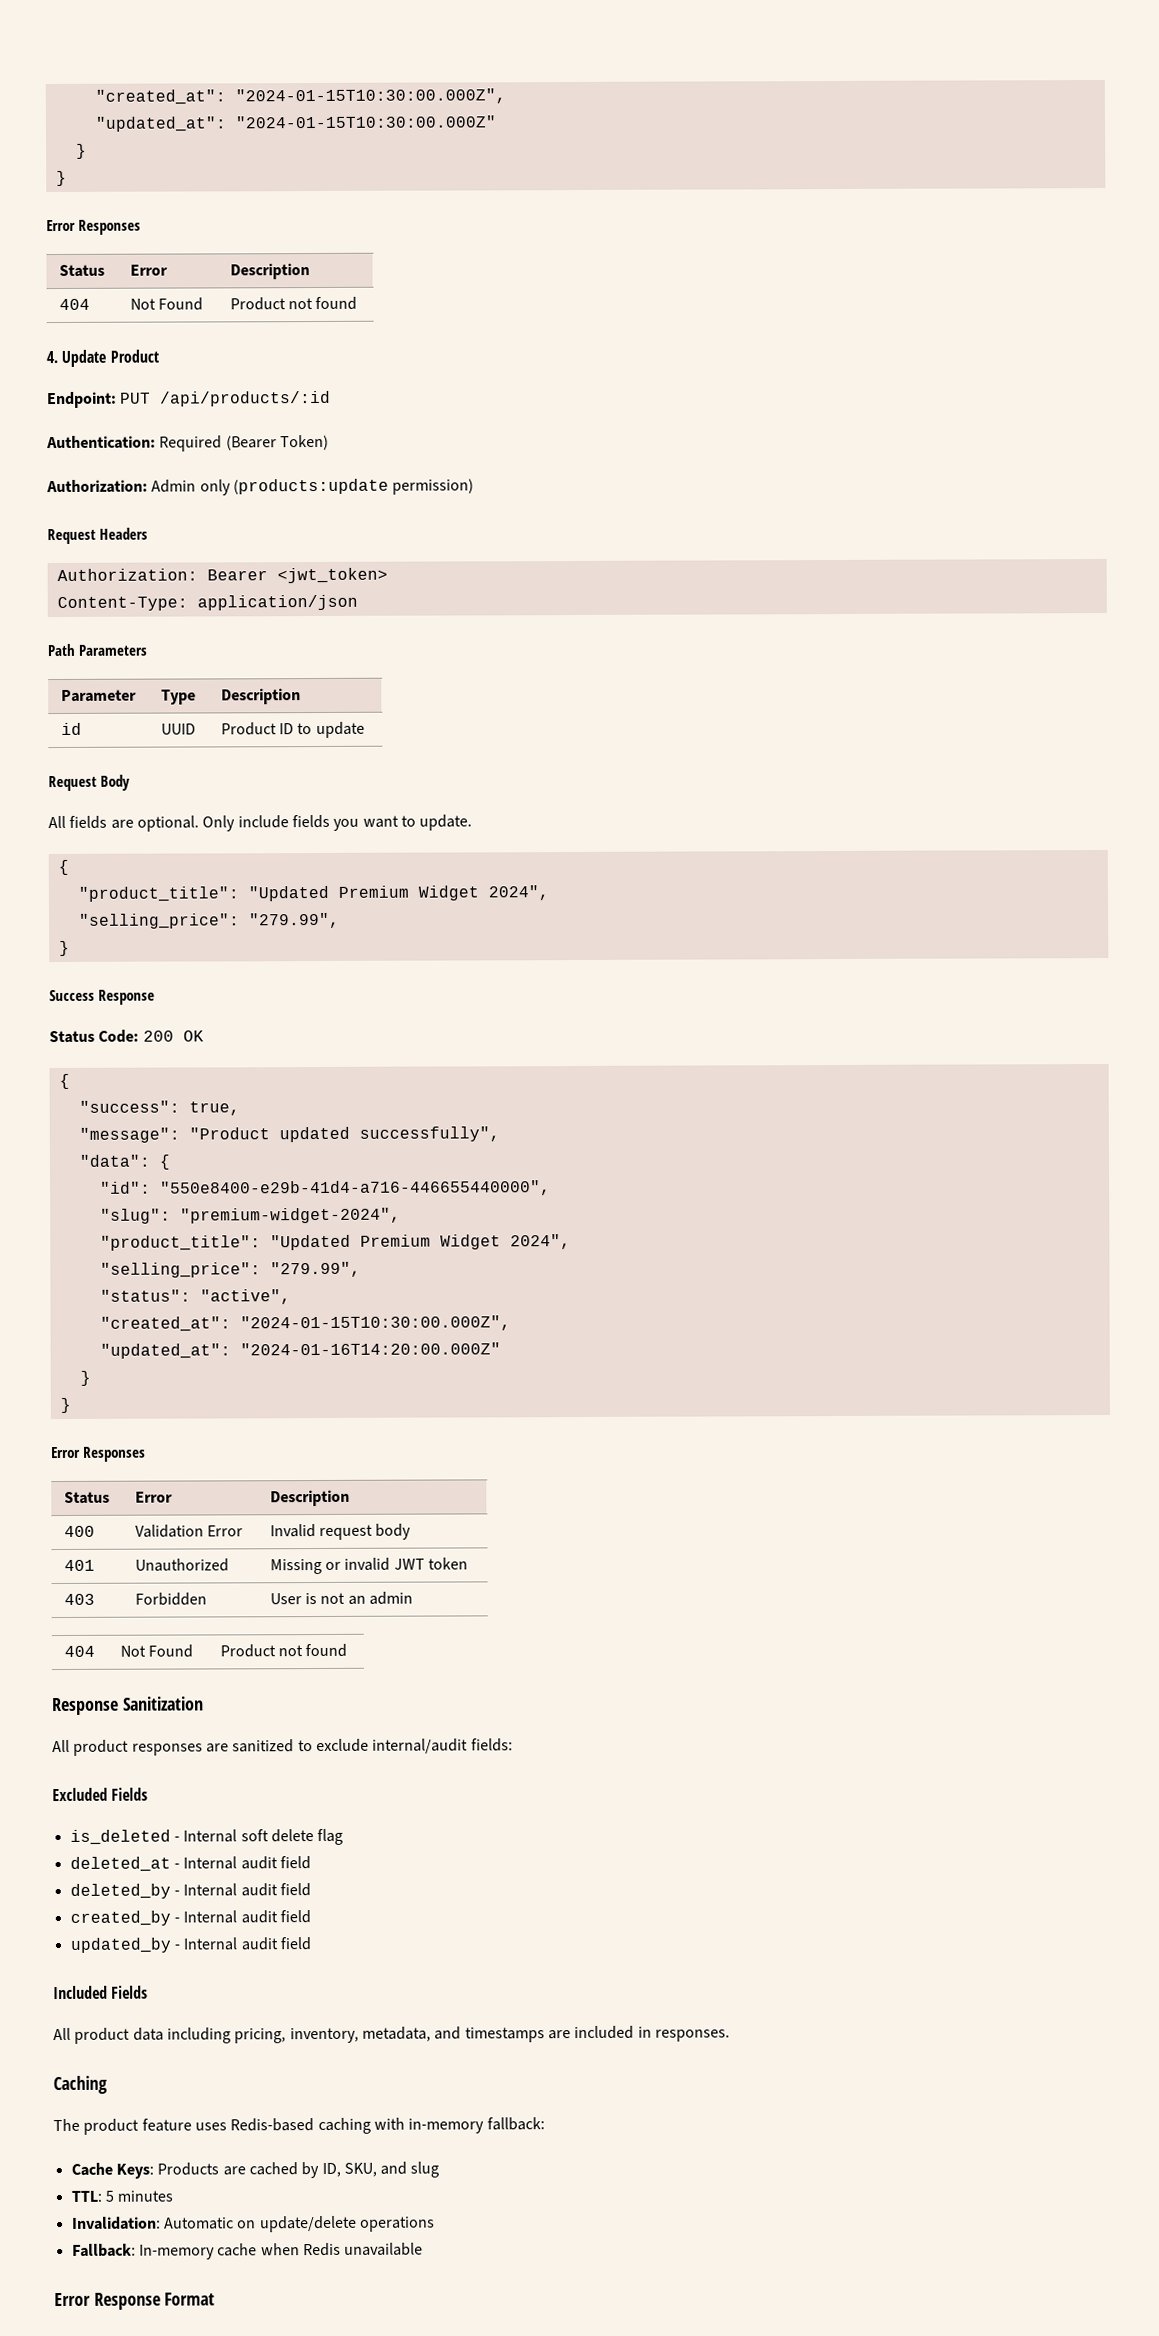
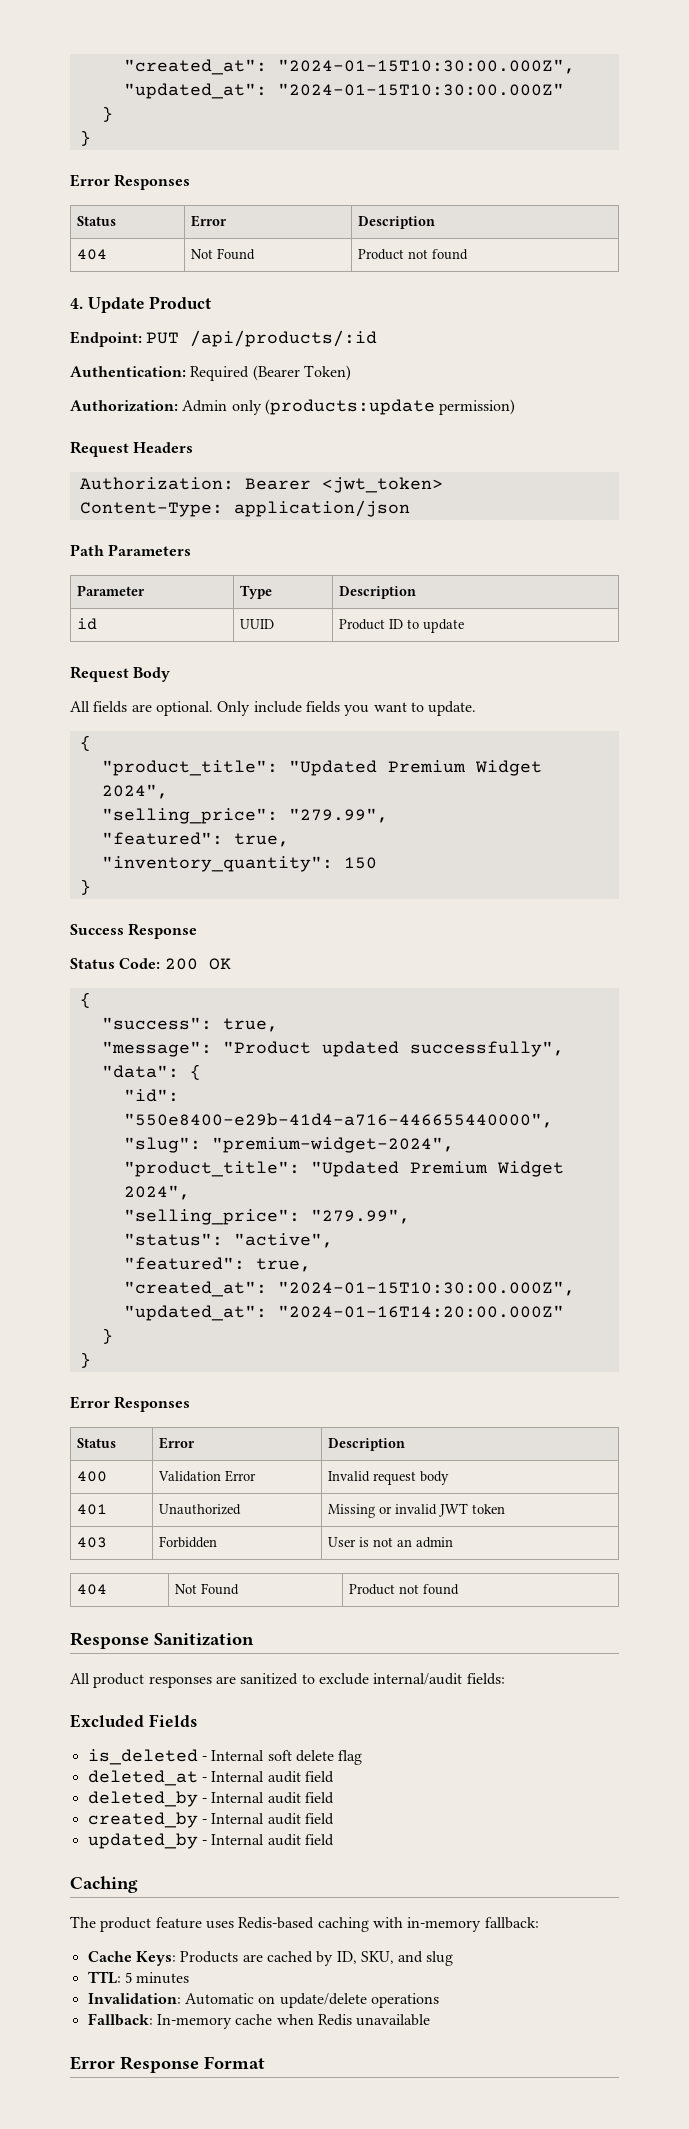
(340, 920) none -> [101,832,289,847] [101,856,377,872] // "featured": true, // "inventory_quantity": 150
(291, 1297) none -> [123,1257,311,1272] // "featured": true,
[53,1985,149,2000] [53,2025,730,2044] // Included Fields // All product data including pricing, inventory, metadata, and timestamps are included in responses. -> (334, 1840) none

